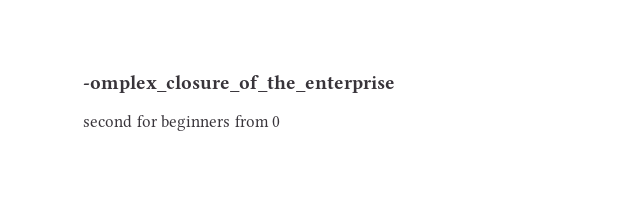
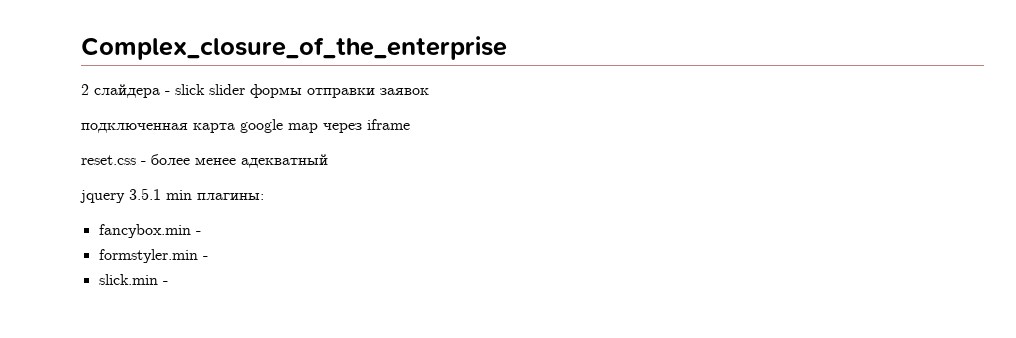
[83,75,395,93] [83,115,281,131] -omplex_closure_of_the_enterprise // second for beginners from 0 -> [81,36,507,60] [81,84,429,98] [81,119,410,133] [81,154,328,168] [80,188,264,203] [98,224,201,238] [98,249,208,263] [98,274,168,285] Complex_closure_of_the_enterprise // 2 слайдера - slick slider формы отправки заявок // подключенная карта google map через iframe // reset.css - более менее адекватный // jquery 3.5.1 min плагины: // fancybox.min - // formstyler.min - // slick.min -

